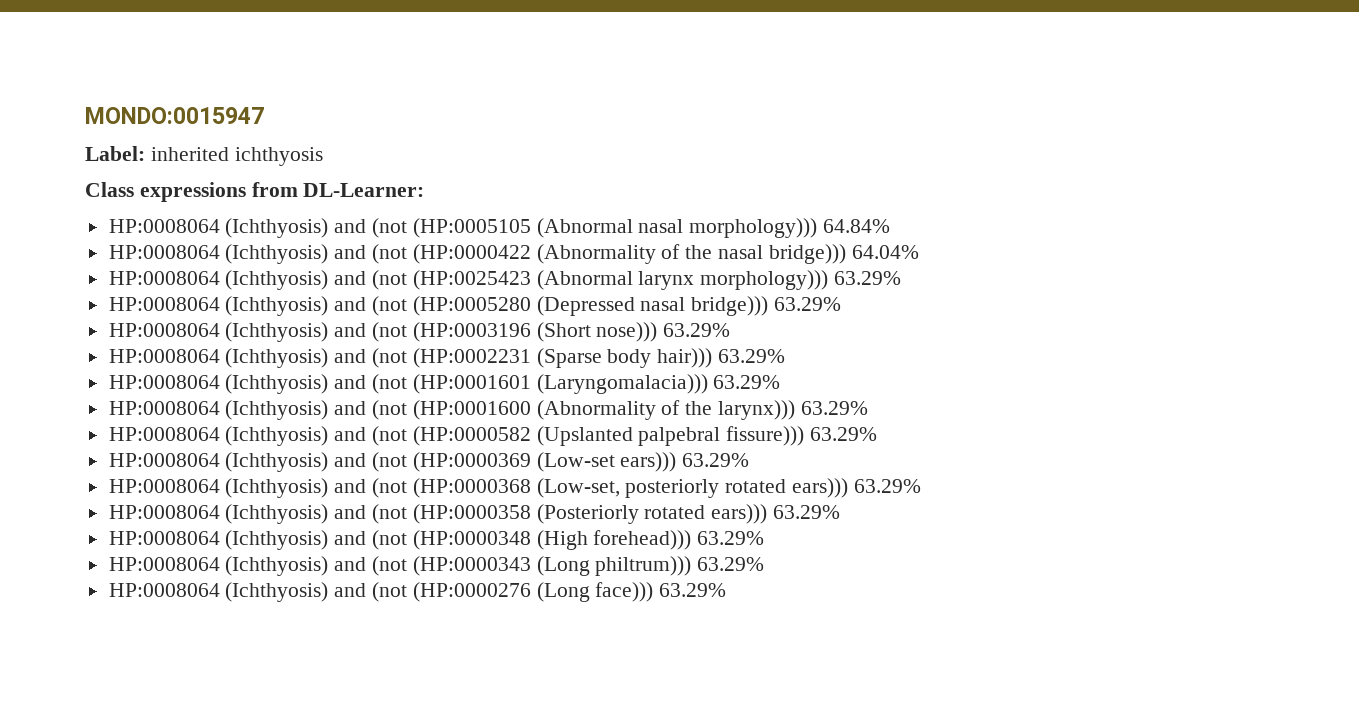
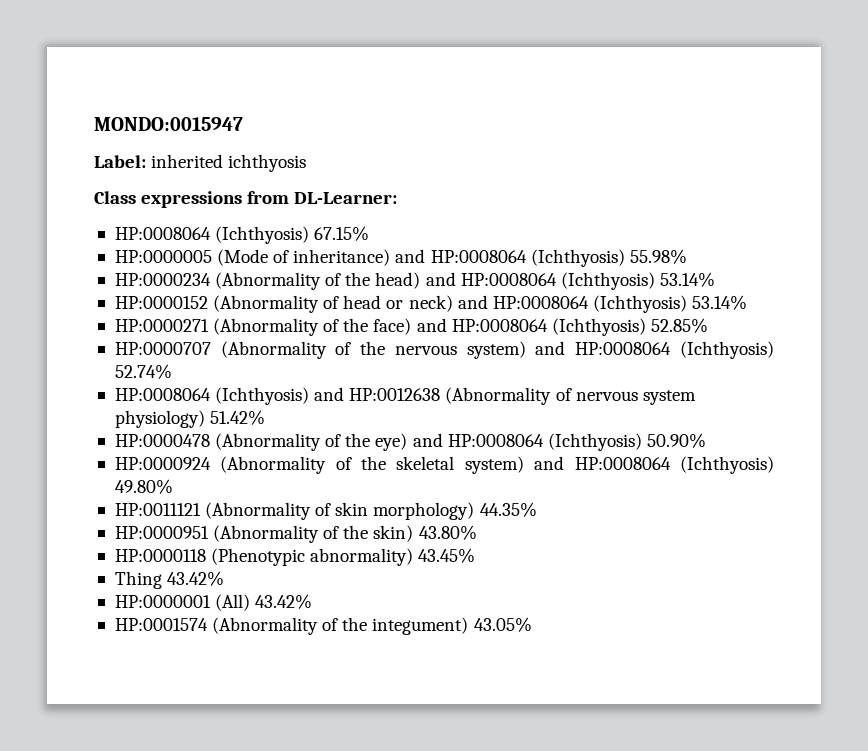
[334,218,891,238] [108,244,919,264] [108,270,902,290] [108,296,842,316] [108,322,731,342] [108,348,786,368] [108,374,781,394] [108,400,868,420] [108,426,878,446] [108,452,750,472] [108,478,921,498] [108,504,841,524] [108,530,765,550] [108,556,765,576] [108,582,727,602] and (not (HP:0005105 (Abnormal nasal morphology))) 64.84% // HP:0008064 (Ichthyosis) and (not (HP:0000422 (Abnormality of the nasal bridge))) 64.04% // HP:0008064 (Ichthyosis) and (not (HP:0025423 (Abnormal larynx morphology))) 63.29% // HP:0008064 (Ichthyosis) and (not (HP:0005280 (Depressed nasal bridge))) 63.29% // HP:0008064 (Ichthyosis) and (not (HP:0003196 (Short nose))) 63.29% // HP:0008064 (Ichthyosis) and (not (HP:0002231 (Sparse body hair))) 63.29% // HP:0008064 (Ichthyosis) and (not (HP:0001601 (Laryngomalacia))) 63.29% // HP:0008064 (Ichthyosis) and (not (HP:0001600 (Abnormality of the larynx))) 63.29% // HP:0008064 (Ichthyosis) and (not (HP:0000582 (Upslanted palpebral fissure))) 63.29% // HP:0008064 (Ichthyosis) and (not (HP:0000369 (Low-set ears))) 63.29% // HP:0008064 (Ichthyosis) and (not (HP:0000368 (Low-set, posteriorly rotated ears))) 63.29% // HP:0008064 (Ichthyosis) and (not (HP:0000358 (Posteriorly rotated ears))) 63.29% // HP:0008064 (Ichthyosis) and (not (HP:0000348 (High forehead))) 63.29% // HP:0008064 (Ichthyosis) and (not (HP:0000343 (Long philtrum))) 63.29% // HP:0008064 (Ichthyosis) and (not (HP:0000276 (Long face))) 63.29% -> [314,226,370,241] [114,249,687,267] [114,272,715,290] [114,295,748,313] [114,318,708,336] [114,341,774,359] [114,364,172,379] [114,387,696,405] [114,410,266,428] [114,433,706,451] [114,456,774,474] [114,479,173,494] [114,502,537,520] [114,525,477,543] [114,548,476,566] [114,571,225,589] [114,594,313,611] [114,617,532,635] 67.15% // HP:0000005 (Mode of inheritance) and HP:0008064 (Ichthyosis) 55.98% // HP:0000234 (Abnormality of the head) and HP:0008064 (Ichthyosis) 53.14% // HP:0000152 (Abnormality of head or neck) and HP:0008064 (Ichthyosis) 53.14% // HP:0000271 (Abnormality of the face) and HP:0008064 (Ichthyosis) 52.85% // HP:0000707 (Abnormality of the nervous system) and HP:0008064 (Ichthyosis) 52.74% // HP:0008064 (Ichthyosis) and HP:0012638 (Abnormality of nervous system physiology) 51.42% // HP:0000478 (Abnormality of the eye) and HP:0008064 (Ichthyosis) 50.90% // HP:0000924 (Abnormality of the skeletal system) and HP:0008064 (Ichthyosis) 49.80% // HP:0011121 (Abnormality of skin morphology) 44.35% // HP:0000951 (Abnormality of the skin) 43.80% // HP:0000118 (Phenotypic abnormality) 43.45% // Thing 43.42% // HP:0000001 (All) 43.42% // HP:0001574 (Abnormality of the integument) 43.05%

